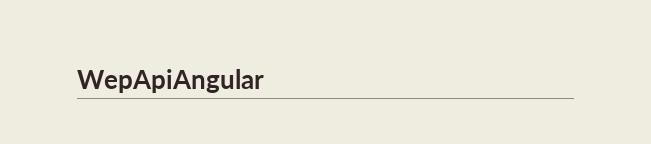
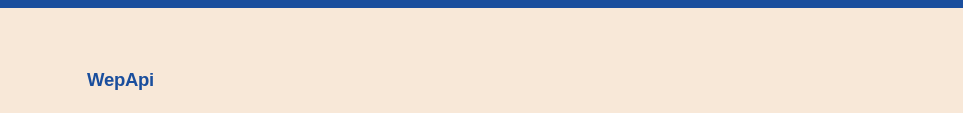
[77,69,264,93] WepApiAngular -> [87,73,154,90] WepApi

